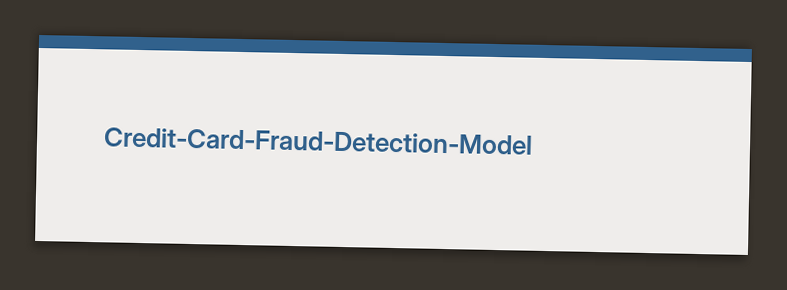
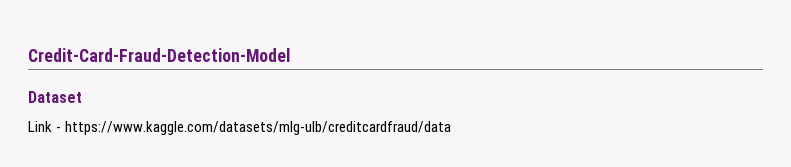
(533, 141) none -> [28,91,82,103] [28,121,452,135] // Dataset // Link - https://www.kaggle.com/datasets/mlg-ulb/creditcardfraud/data

